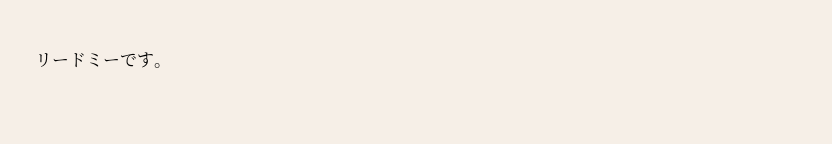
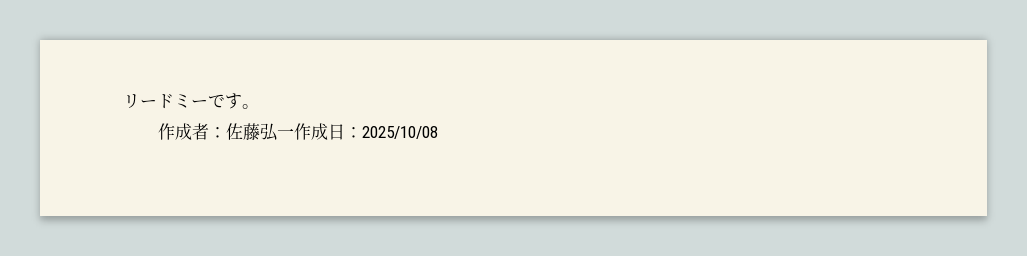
(171, 65) none -> [157,123,438,141] // 作成者：佐藤弘一作成日：2025/10/08

